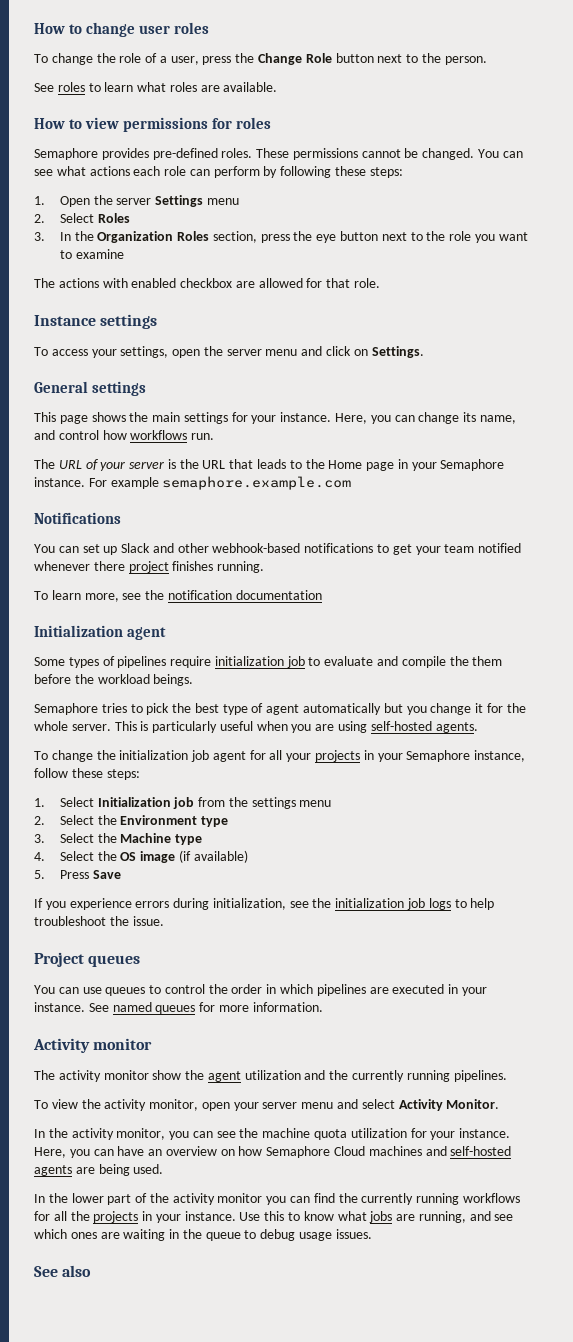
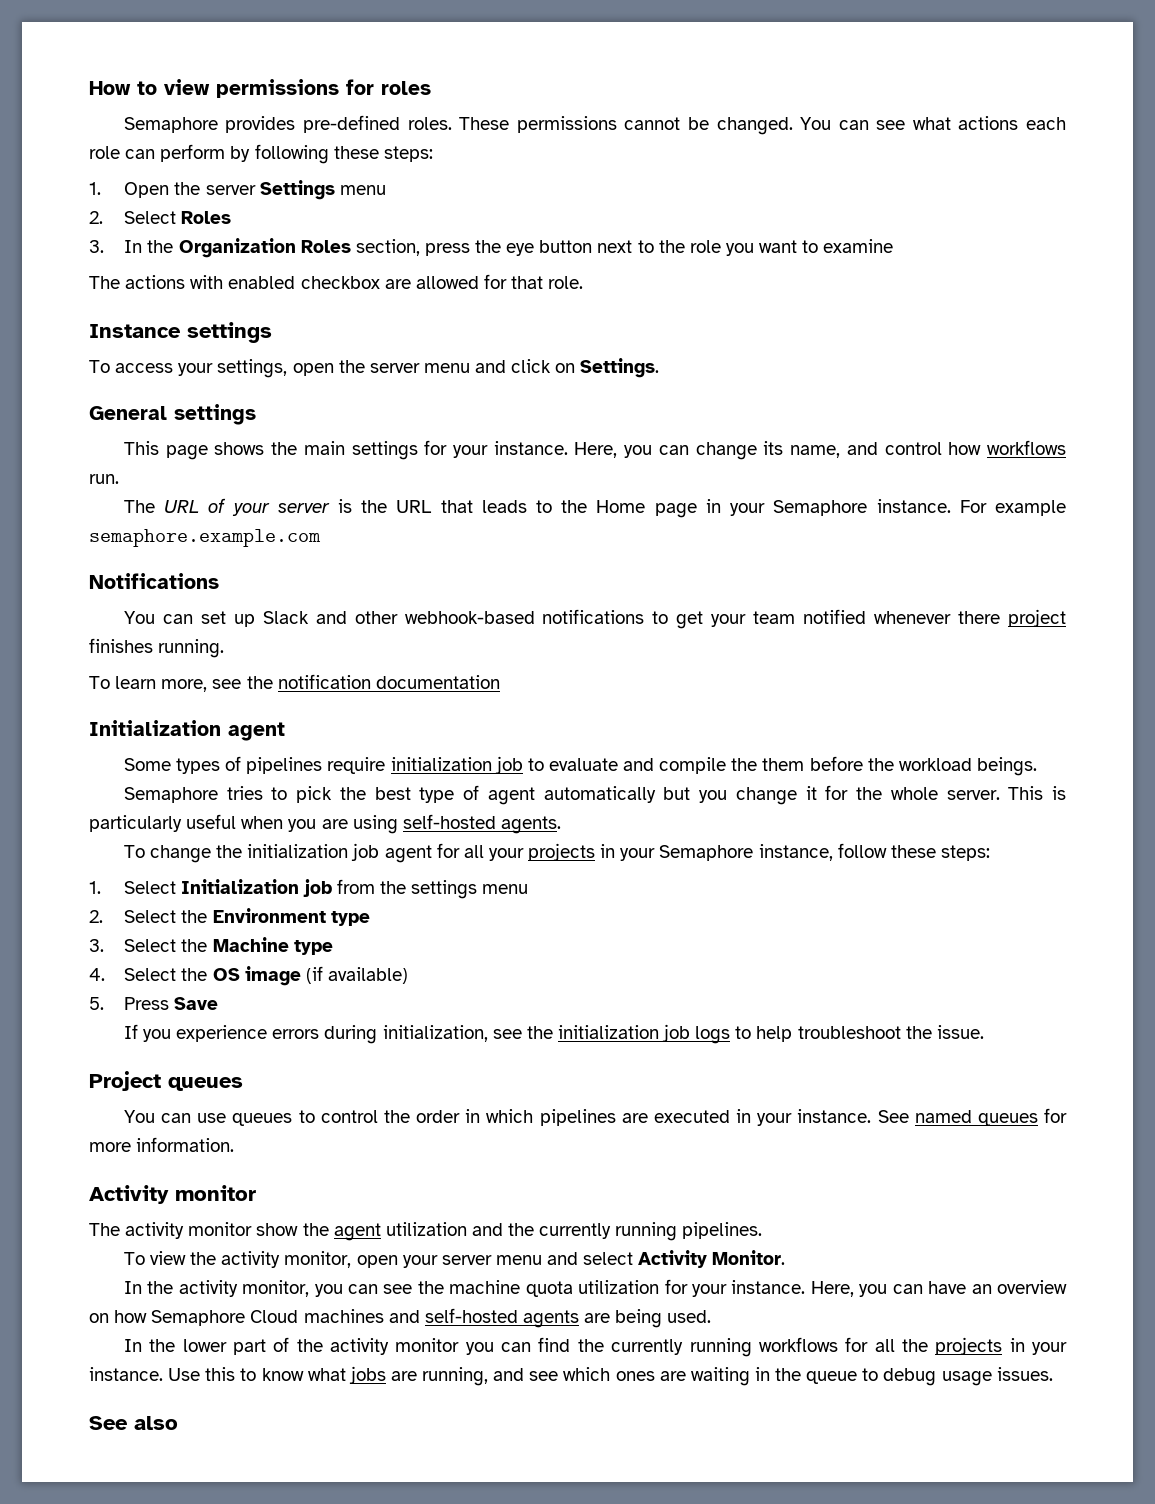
[34,22,209,37] [34,53,487,65] [34,82,278,92] [34,118,82,129] How to change user roles // To change the role of a user, press the Change Role button next to the person. // See roles to learn what roles are available. // How to -> [89,81,157,95] How to

